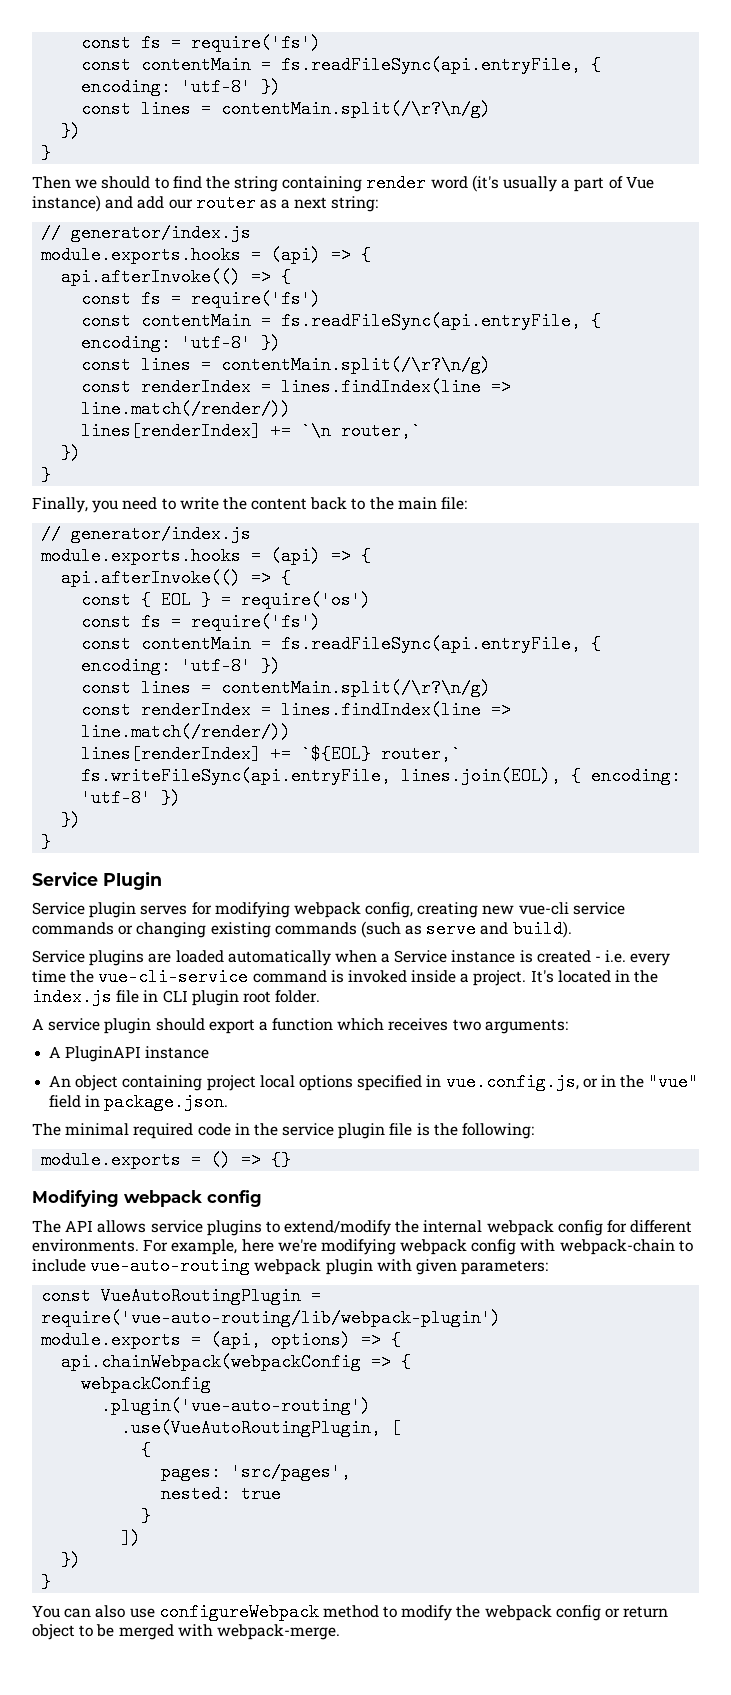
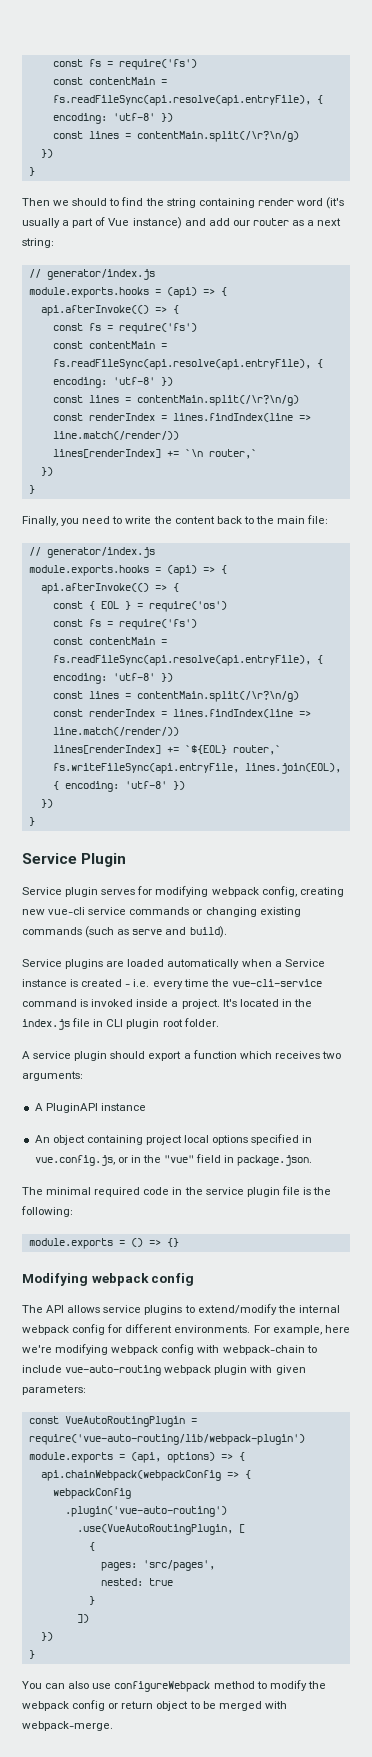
[81,34,322,52] [81,56,582,74] const fs = require('fs') // const contentMain = fs.readFileSync(api.entryFile, -> [52,59,197,70] [52,77,167,85] [52,95,311,106] const fs = require('fs') // const contentMain = fs.readFileSync(api.resolve(api.entryFile),
[281,312,582,330] fs.readFileSync(api.entryFile, -> [52,359,311,370] fs.readFileSync(api.resolve(api.entryFile),
[281,635,582,653] fs.readFileSync(api.entryFile, -> [52,655,311,666] fs.readFileSync(api.resolve(api.entryFile),

